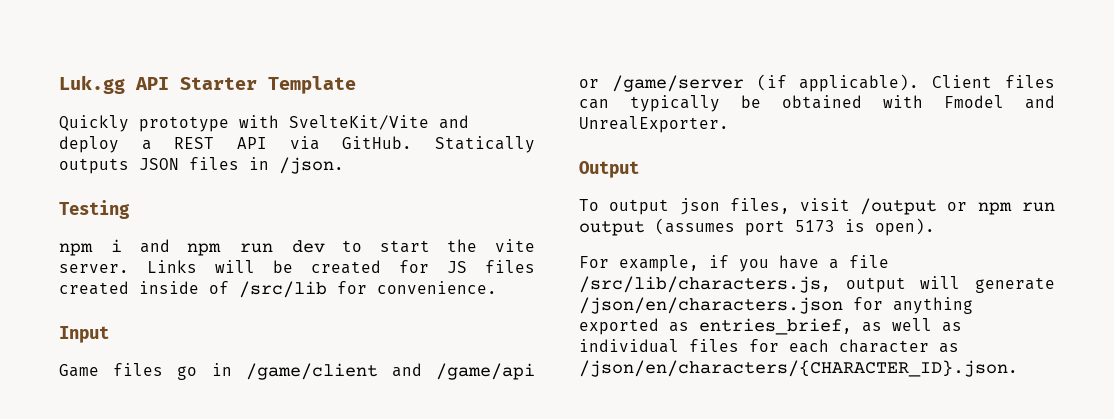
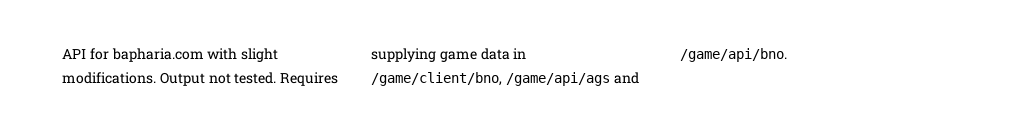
[59,75,356,94] [59,115,469,132] [59,136,535,153] [59,157,344,174] [59,200,130,219] [59,239,535,256] [59,260,535,274] [59,281,497,298] [59,326,109,343] [59,363,535,380] [579,74,1055,92] [579,95,1055,112] [579,116,729,133] [579,161,639,178] [579,198,1055,215] [579,218,935,236] [579,255,889,272] [579,276,1055,293] [579,297,973,314] [579,318,962,335] [579,339,959,353] [579,360,1018,377] Luk.gg API Starter Template // Quickly prototype with SvelteKit/Vite and deploy a REST API via GitHub. Statically outputs JSON files in /json. // Testing // npm i and npm run dev to start the vite server. Links will be created for JS files created inside of /src/lib for convenience. // Input // Game files go in /game/client and /game/api or /game/server (if applicable). Client files can typically be obtained with Fmodel and UnrealExporter. // Output // To output json files, visit /output or npm run output (assumes port 5173 is open). // For example, if you have a file /src/lib/characters.js, output will generate /json/en/characters.json for anything exported as entries_brief, as well as individual files for each character as /json/en/characters/{CHARACTER_ID}.json. -> [62,48,279,62] [62,72,339,86] [371,48,527,62] [371,72,639,86] [680,48,787,62] API for bapharia.com with slight modifications. Output not tested. Requires supplying game data in /game/client/bno, /game/api/ags and /game/api/bno.

